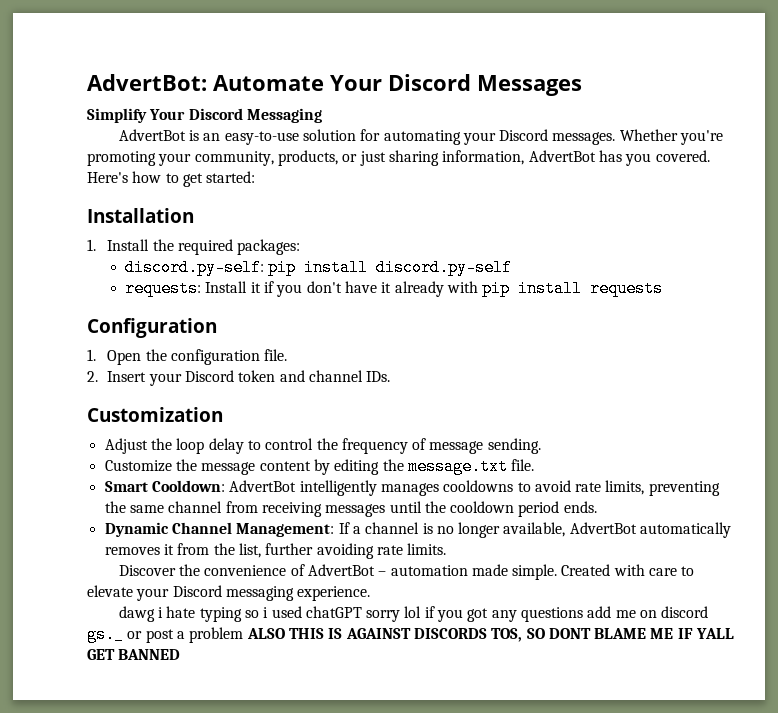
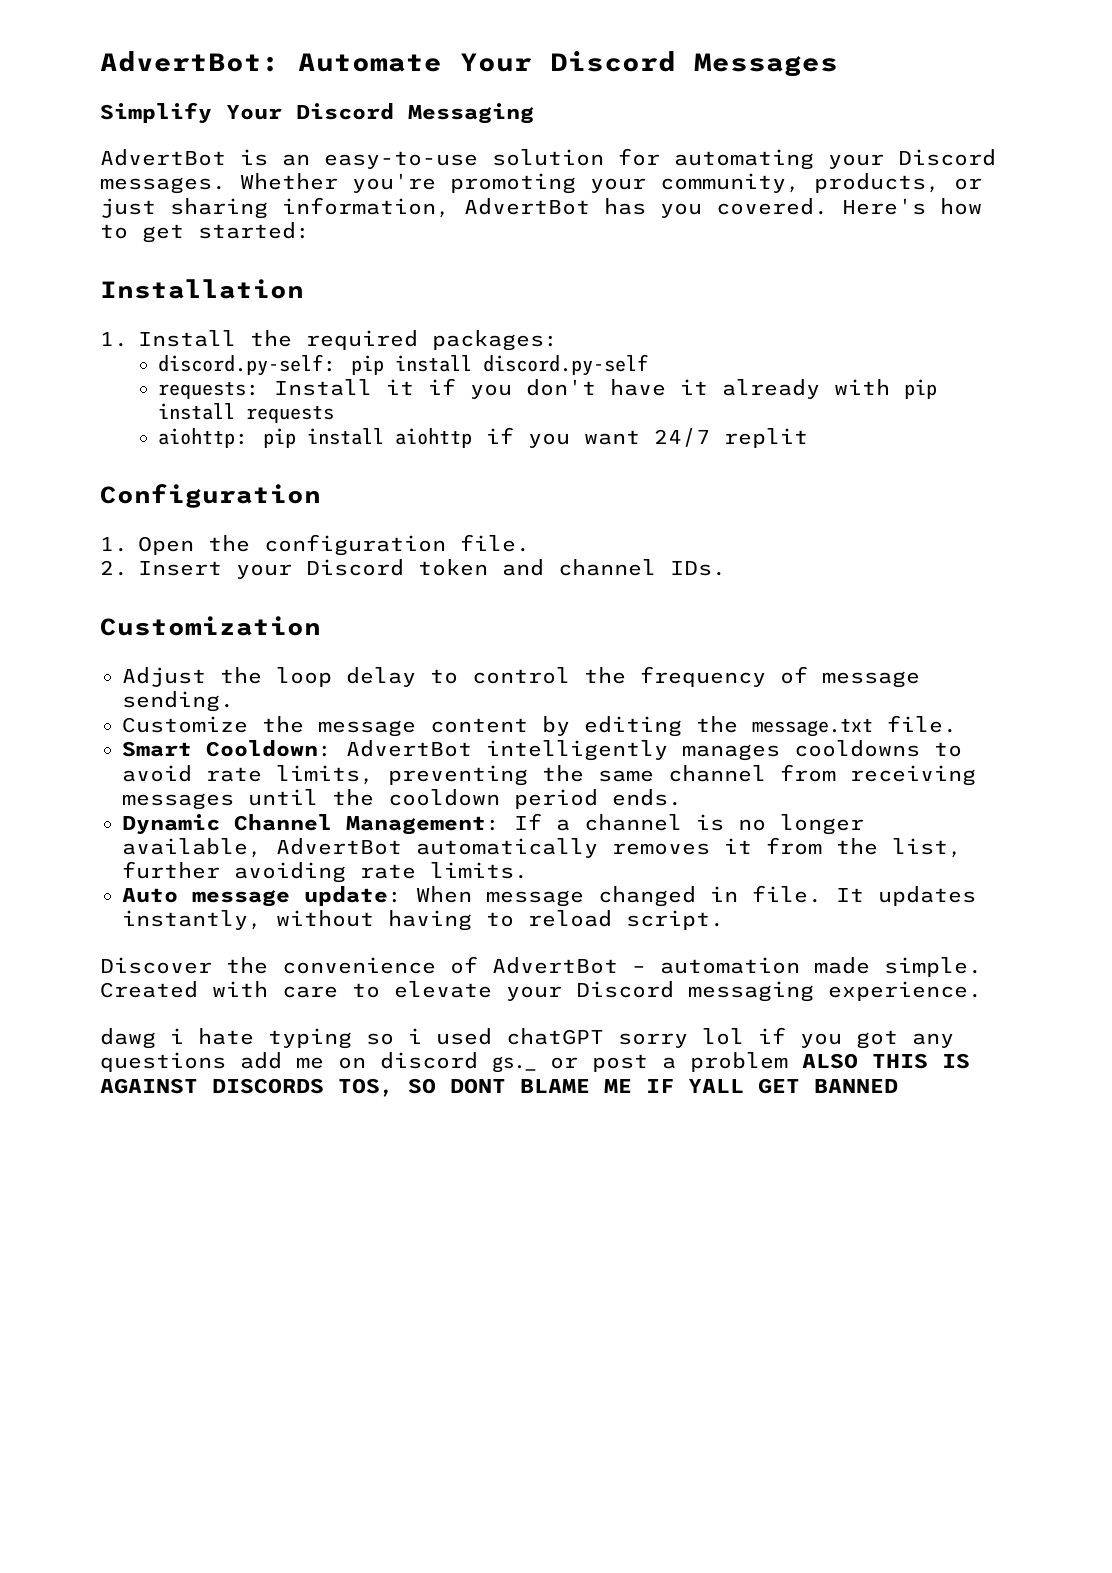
(664, 288) none -> [157,427,808,448] // aiohttp: pip install aiohttp if you want 24/7 replit
(447, 549) none -> [122,885,976,907] [122,910,724,931] // Auto message update: When message changed in file. It updates instantly, without having to reload script.

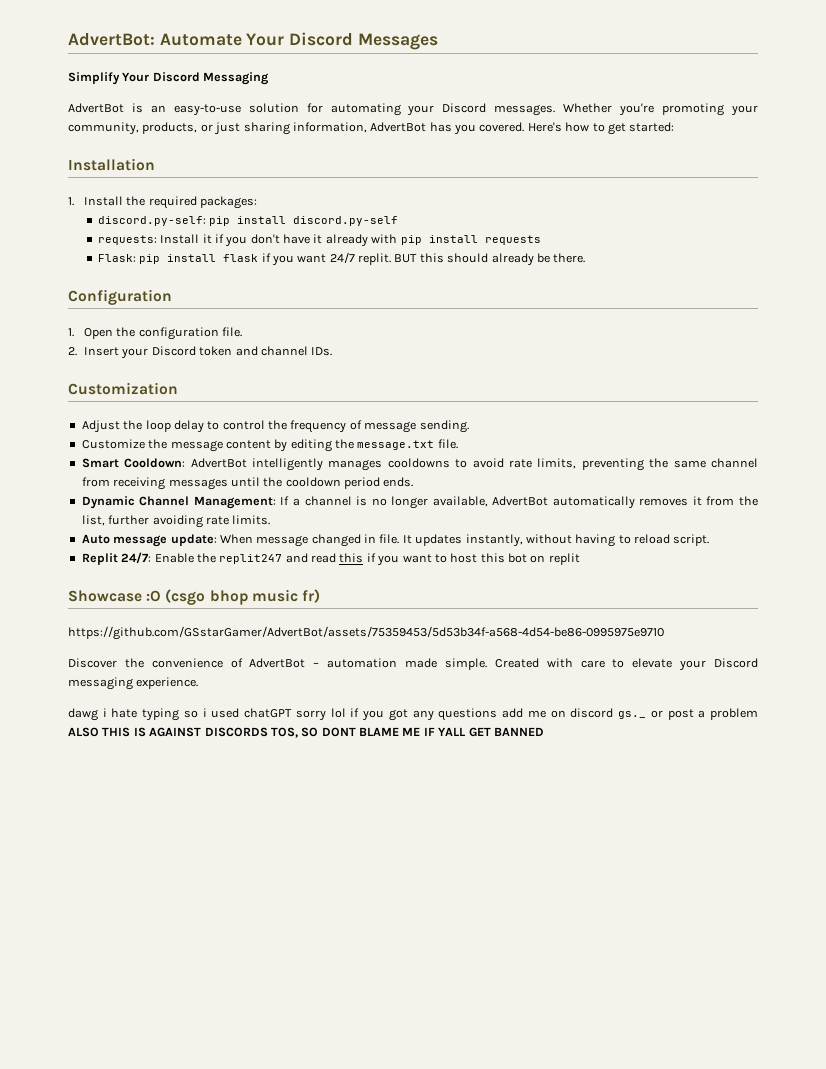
[157,428,472,448] aiohttp: pip install aiohttp -> [97,254,259,264] Flask: pip install flask
[723,428,808,448] replit -> [358,253,586,266] replit. BUT this should already be there.
(724, 920) none -> [81,552,580,566] [68,589,320,605] [68,626,664,640] // Replit 24/7: Enable the replit247 and read this if you want to host this bot on replit // Showcase :O (csgo bhop music fr) // https://github.com/GSstarGamer/AdvertBot/assets/75359453/5d53b34f-a568-4d54-be86-0995975e9710

